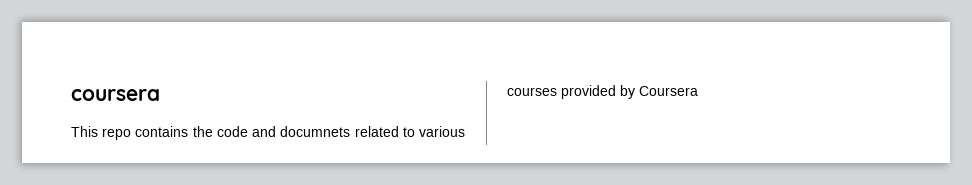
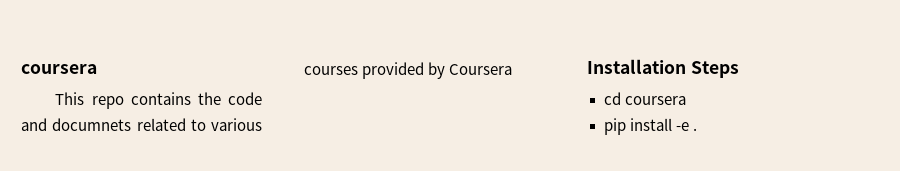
(698, 91) none -> [587,59,739,78] [603,92,686,105] [603,118,697,135] // Installation Steps // cd coursera // pip install -e .

